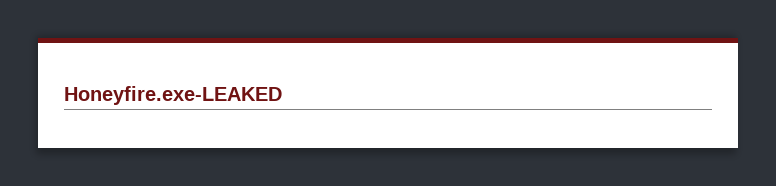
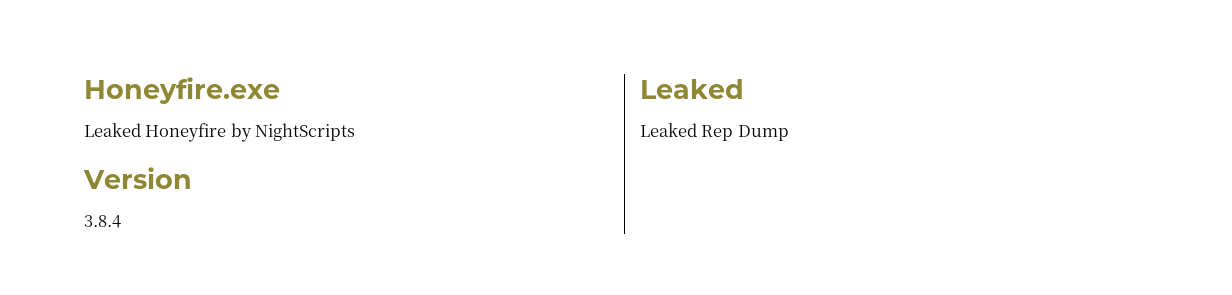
[64,86,282,105] Honeyfire.exe-LEAKED -> [84,77,280,104] [84,123,356,142] [83,167,192,189] [84,215,121,228] [640,79,744,99] [640,123,789,141] Honeyfire.exe // Leaked Honeyfire by NightScripts // Version // 3.8.4 // Leaked // Leaked Rep Dump

